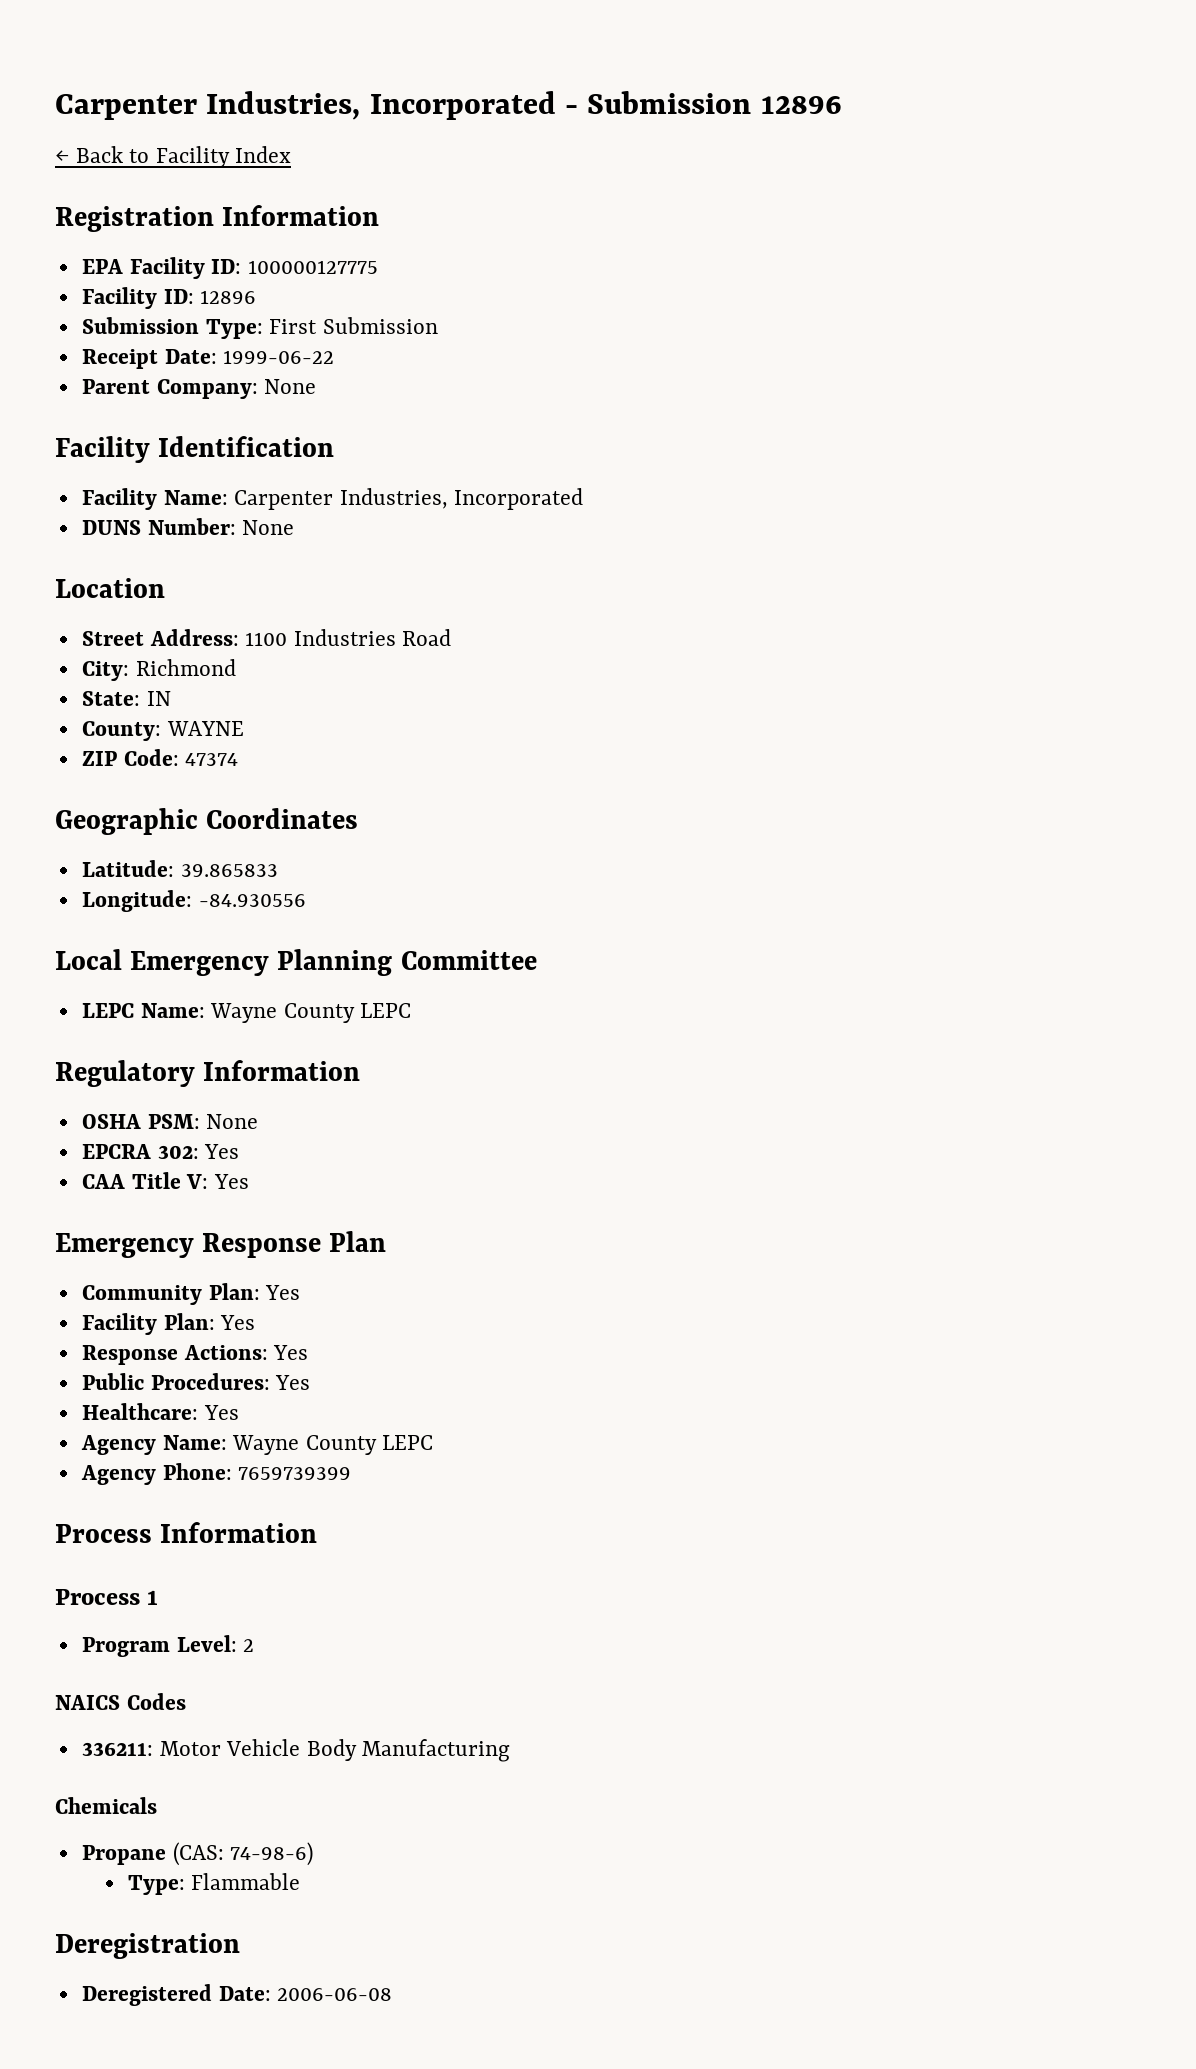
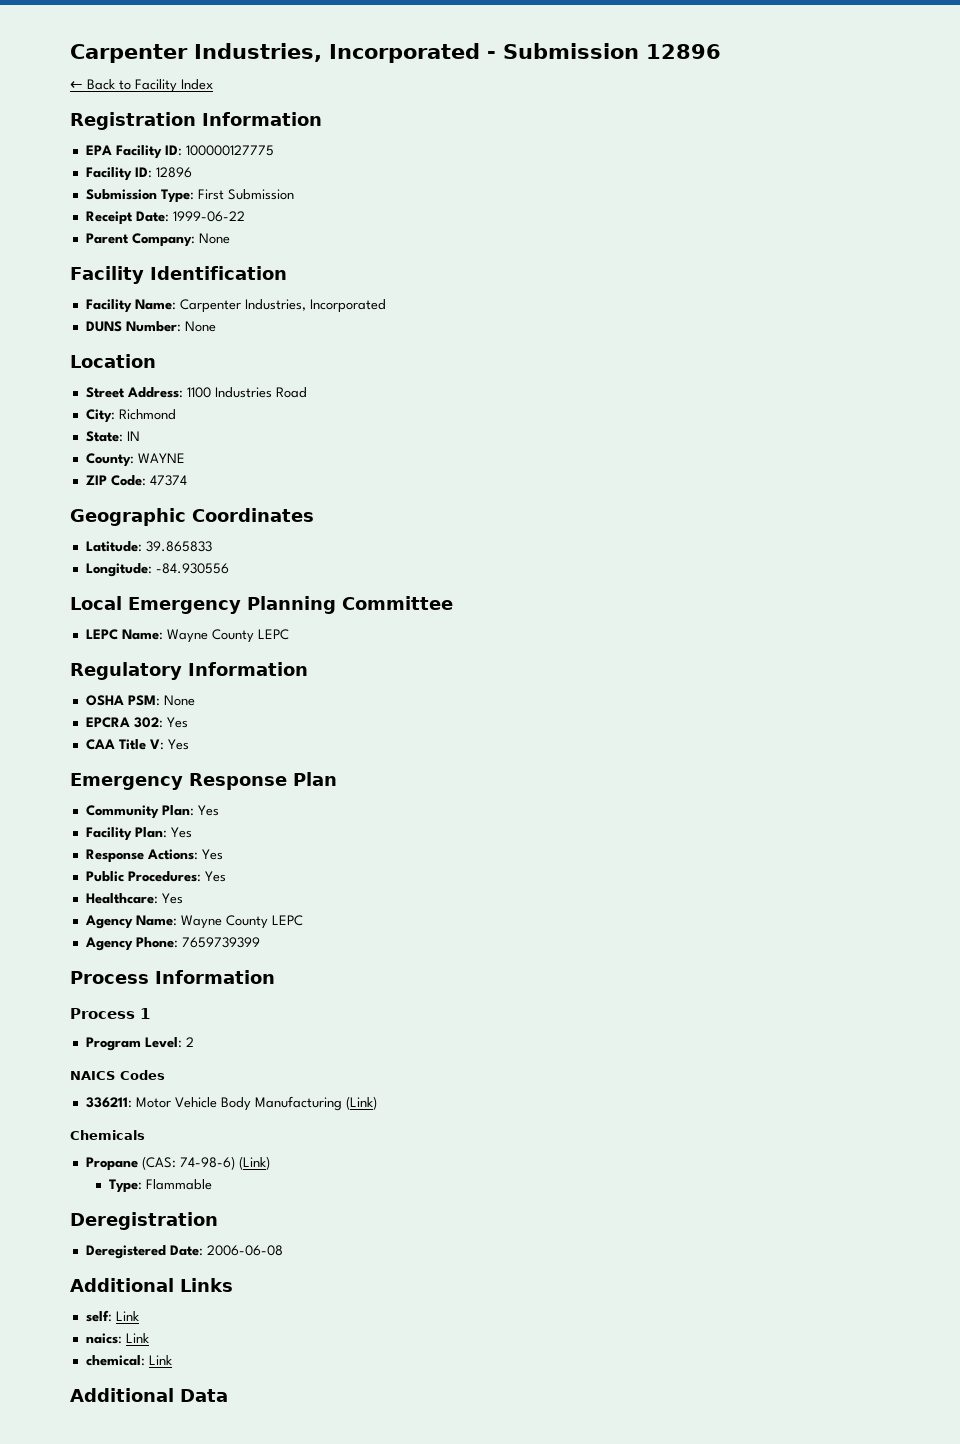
(511, 1750) none -> [345,1096,377,1110] (Link)
(314, 1854) none -> [238,1156,270,1170] (Link)
(393, 1994) none -> [70,1278,233,1292] [85,1310,139,1322] [85,1333,149,1344] [85,1355,172,1366] [70,1388,228,1402] // Additional Links // self: Link // naics: Link // chemical: Link // Additional Data

